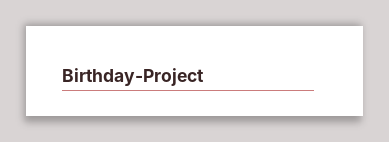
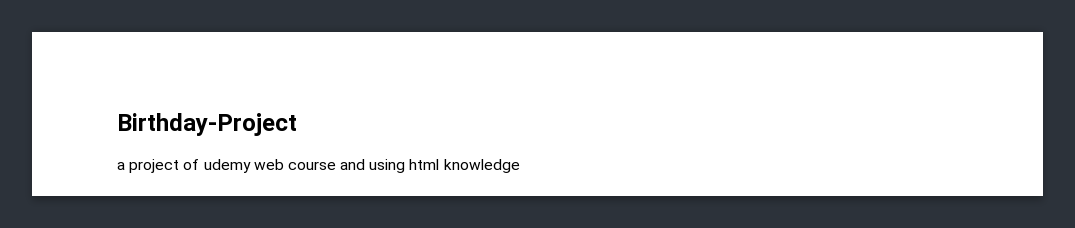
(204, 77) none -> [117,159,520,173] // a project of udemy web course and using html knowledge

